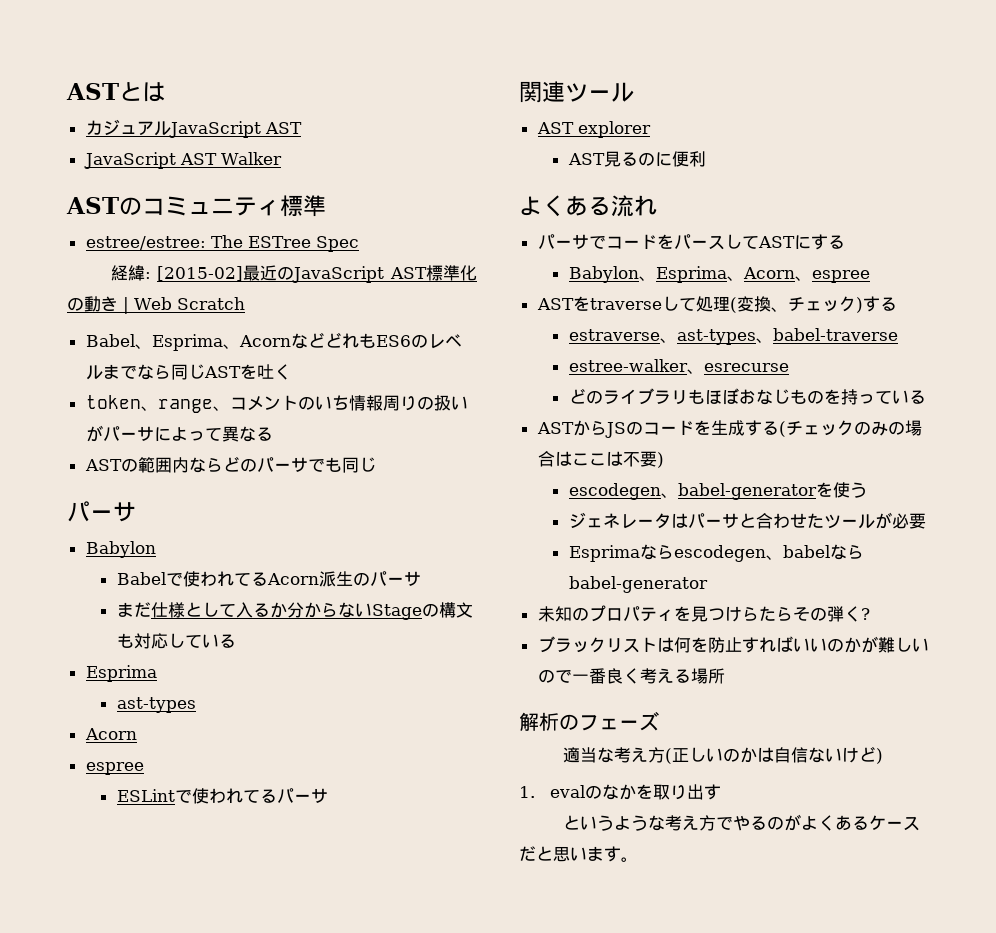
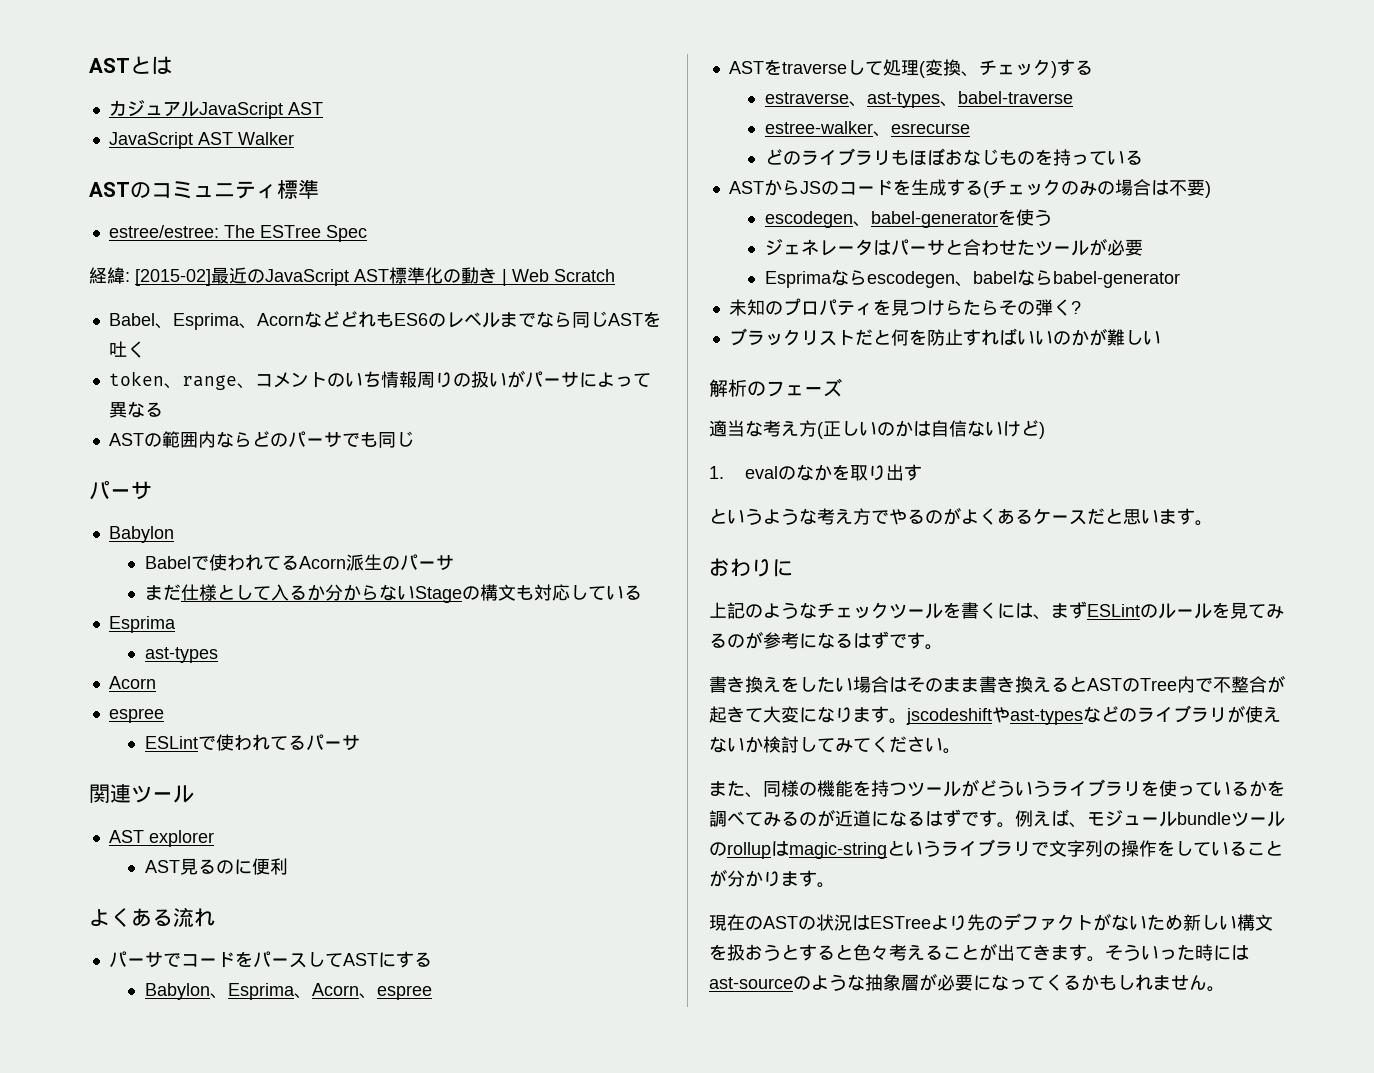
[571,451,623,466] ここは -> (1169, 187) none
[656,637,674,652] は -> [854,329,891,345] だと
[537,668,725,684] ので一番良く考える場所 -> (1161, 337) none
(638, 859) none -> [709,558,793,577] [709,601,1284,620] [709,631,943,650] [709,675,1285,693] [709,705,1281,725] [709,736,961,754] [709,779,1285,798] [709,809,1285,828] [709,839,1283,859] [709,869,835,888] [709,913,1273,931] [709,943,1249,962] [709,973,1225,992] // おわりに // 上記のようなチェックツールを書くには、まずESLintのルールを見てみるのが参考になるはずです。 // 書き換えをしたい場合はそのまま書き換えるとASTのTree内で不整合が起きて大変になります。jscodeshiftやast-typesなどのライブラリが使えないか検討してみてください。 // また、同様の機能を持つツールがどういうライブラリを使っているかを調べてみるのが近道になるはずです。例えば、モジュールbundleツールのrollupはmagic-stringというライブラリで文字列の操作をしていることが分かります。 // 現在のASTの状況はESTreeより先のデファクトがないため新しい構文を扱おうとすると色々考えることが出てきます。そういった時にはast-sourceのような抽象層が必要になってくるかもしれません。

